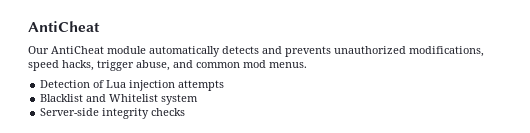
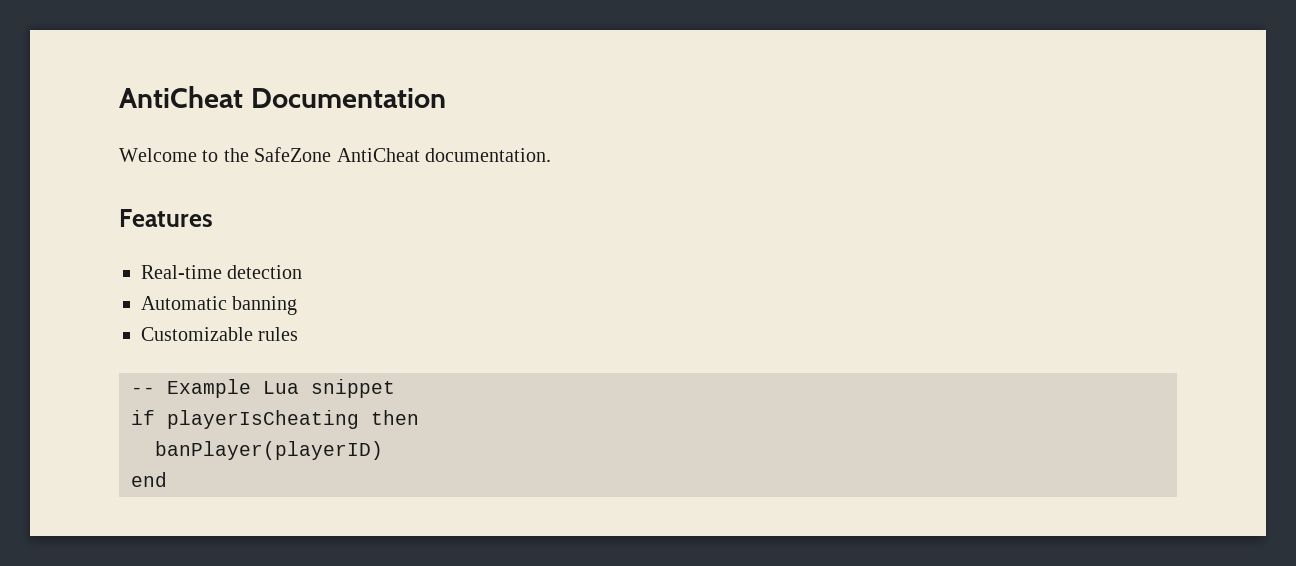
[28,21,100,32] [28,46,484,57] [28,60,307,71] [40,80,225,91] [40,94,199,105] [40,108,186,119] AntiCheat // Our AntiCheat module automatically detects and prevents unauthorized modifications, speed hacks, trigger abuse, and common mod menus. // Detection of Lua injection attempts // Blacklist and Whitelist system // Server-side integrity checks -> [119,86,446,108] [119,147,551,162] [119,209,213,227] [141,265,303,279] [141,296,298,315] [141,327,299,341] [131,379,395,398] [131,410,419,429] [155,441,383,460] [131,472,167,487] AntiCheat Documentation // Welcome to the SafeZone AntiCheat documentation. // Features // Real-time detection // Automatic banning // Customizable rules // -- Example Lua snippet // if playerIsCheating then // banPlayer(playerID) // end

